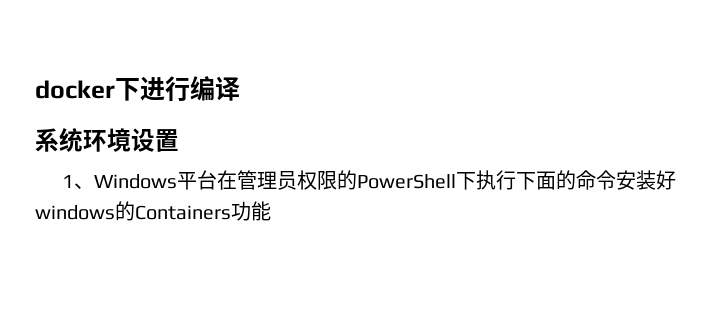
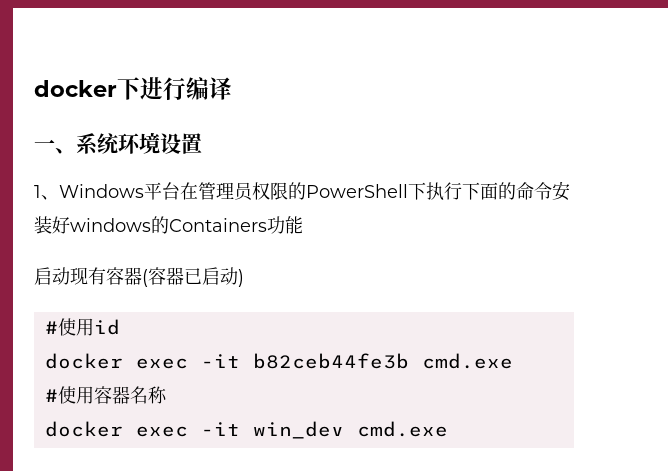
(240, 88) none -> [34,139,76,154] 一、
(271, 211) none -> [34,267,244,287] [44,318,120,336] [44,353,513,369] [44,386,167,404] [44,421,448,439] // 启动现有容器(容器已启动) // #使用id // docker exec -it b82ceb44fe3b cmd.exe // #使用容器名称 // docker exec -it win_dev cmd.exe

